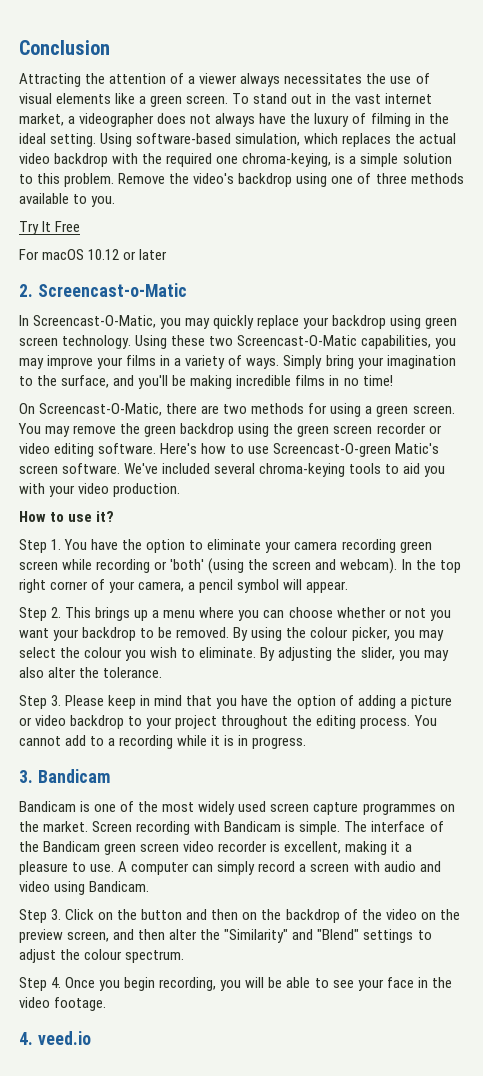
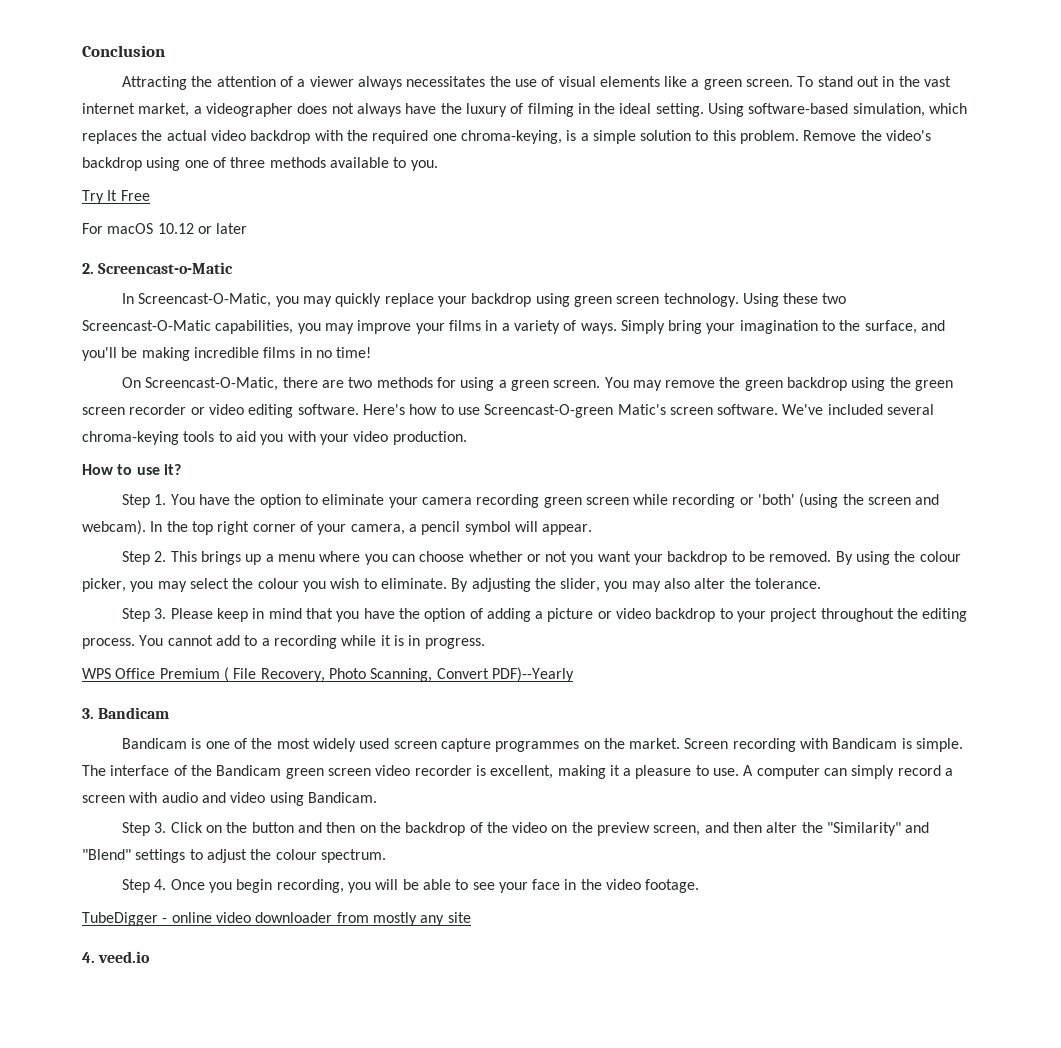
(307, 743) none -> [82,667,574,682] // WPS Office Premium ( File Recovery, Photo Scanning, Convert PDF)--Yearly
(107, 1004) none -> [82,912,471,926] // TubeDigger - online video downloader from mostly any site

